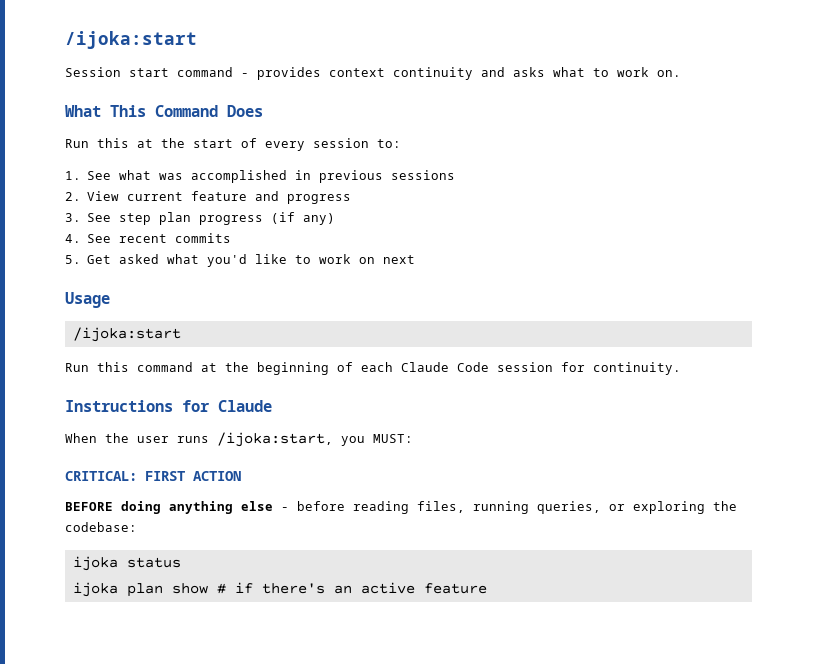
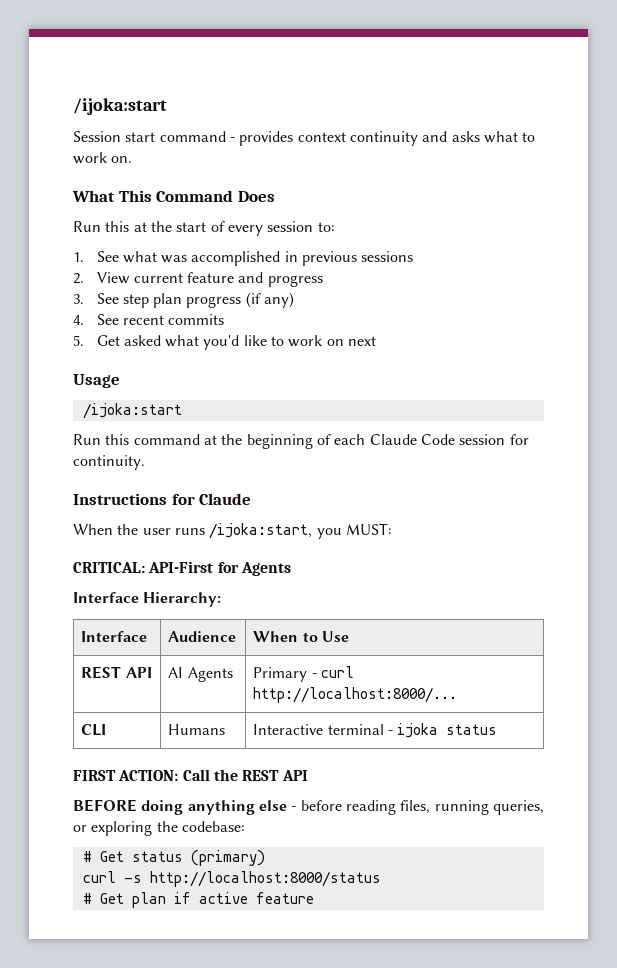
[145,471,241,481] FIRST ACTION -> [148,561,291,576] [73,592,222,607] [81,631,148,642] [168,631,237,642] [253,631,349,642] [81,666,152,679] [168,667,233,682] [253,666,354,682] [253,687,458,703] [81,724,107,736] [168,724,226,735] [253,723,498,738] [73,769,308,781] API-First for Agents // Interface Hierarchy: // Interface | Audience | When to Use // REST API | AI Agents | Primary - curl http://localhost:8000/... // CLI | Humans | Interactive terminal - ijoka status // FIRST ACTION: Call the REST API
[72,556,181,571] [72,582,352,597] ijoka status // ijoka plan show # if there's an -> [82,850,265,866] [82,871,381,887] [82,892,191,908] # Get status (primary) // curl -s http://localhost:8000/status // # Get plan if

